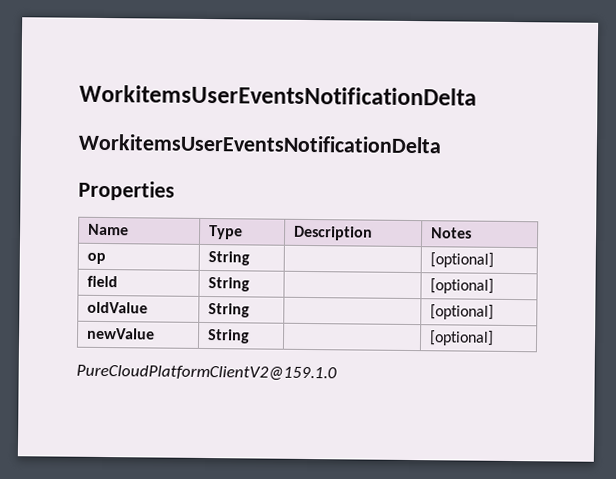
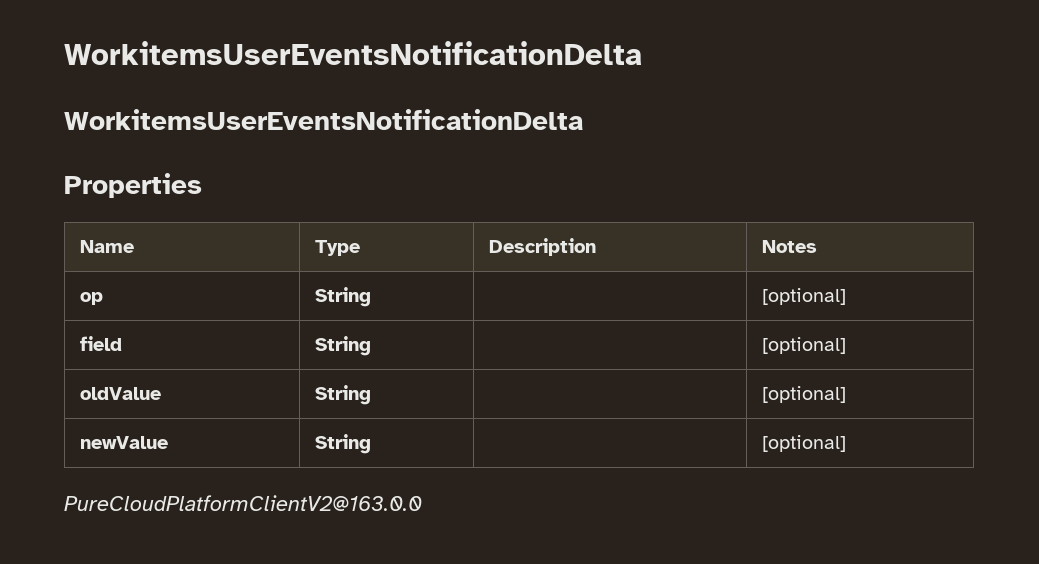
[76,364,337,382] PureCloudPlatformClientV2@159.1.0 -> [64,495,422,511] PureCloudPlatformClientV2@163.0.0

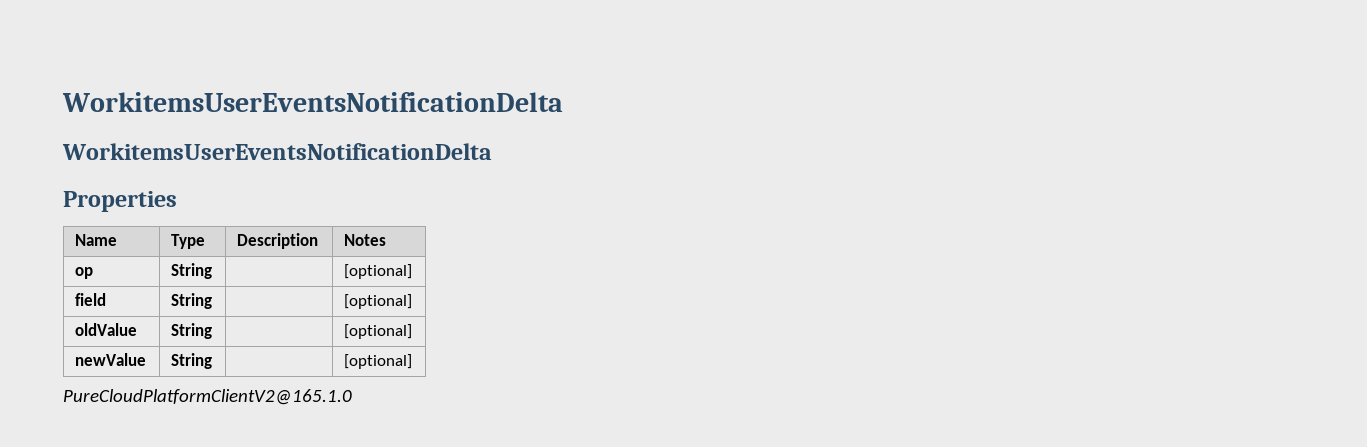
[64,495,422,511] PureCloudPlatformClientV2@163.0.0 -> [63,389,352,405] PureCloudPlatformClientV2@165.1.0

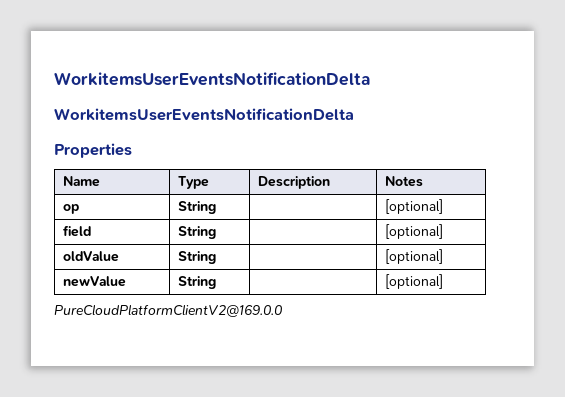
[63,389,352,405] PureCloudPlatformClientV2@165.1.0 -> [54,304,282,317] PureCloudPlatformClientV2@169.0.0

